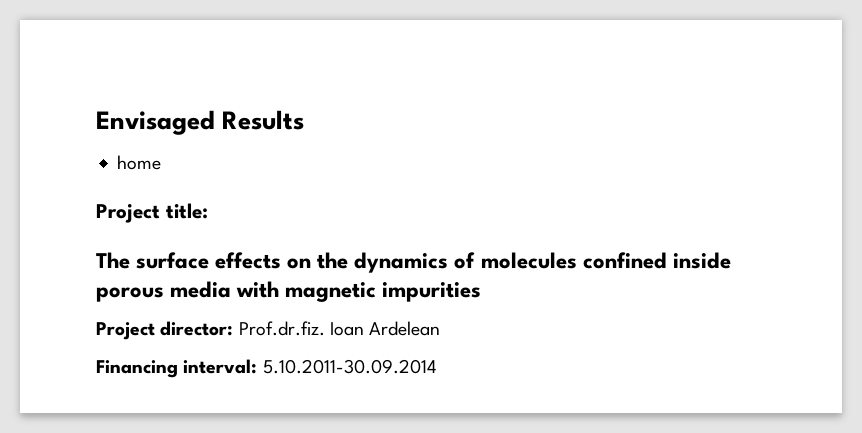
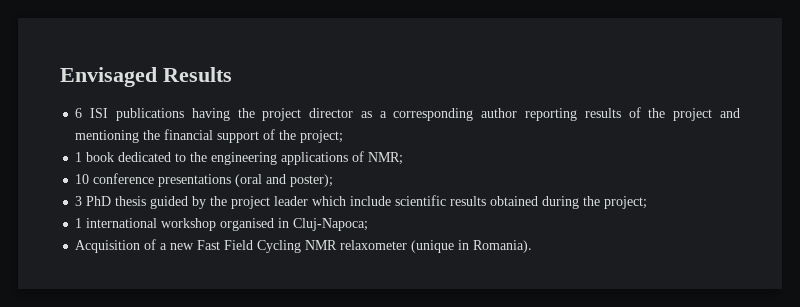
[117,155,162,170] [96,203,208,223] [96,252,731,273] [96,281,482,302] [96,321,441,340] [96,359,437,378] home // Project title: // The surface effects on the dynamics of molecules confined inside porous media with magnetic impurities // Project director: Prof.dr.fiz. Ioan Ardelean // Financing interval: 5.10.2011-30.09.2014 -> [75,107,741,121] [75,129,344,143] [75,151,404,165] [75,173,334,187] [75,195,648,209] [75,218,369,231] [75,239,533,253] 6 ISI publications having the project director as a corresponding author reporting results of the project and mentioning the financial support of the project; // 1 book dedicated to the engineering applications of NMR; // 10 conference presentations (oral and poster); // 3 PhD thesis guided by the project leader which include scientific results obtained during the project; // 1 international workshop organised in Cluj-Napoca; // Acquisition of a new Fast Field Cycling NMR relaxometer (unique in Romania).

